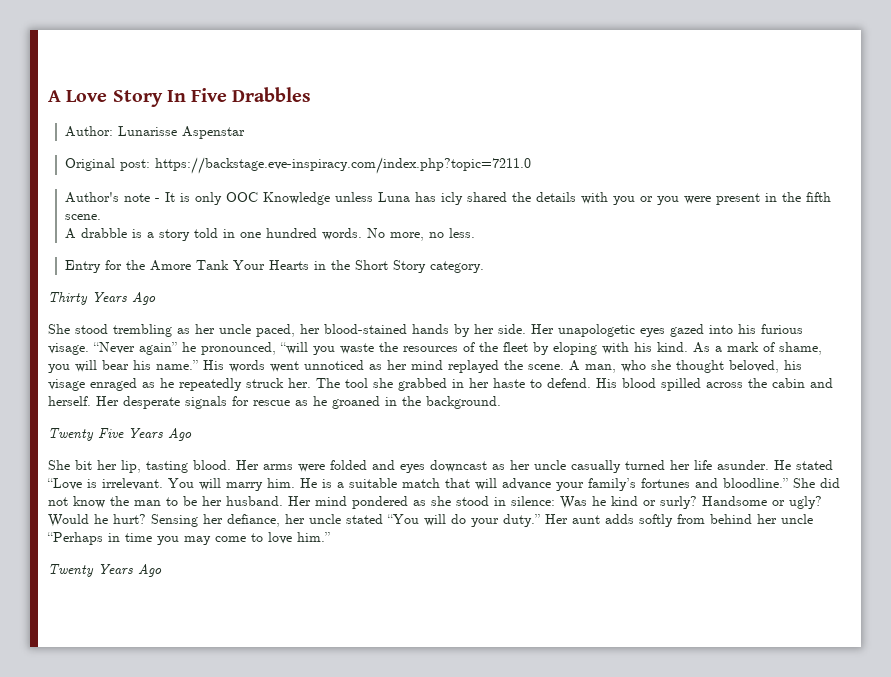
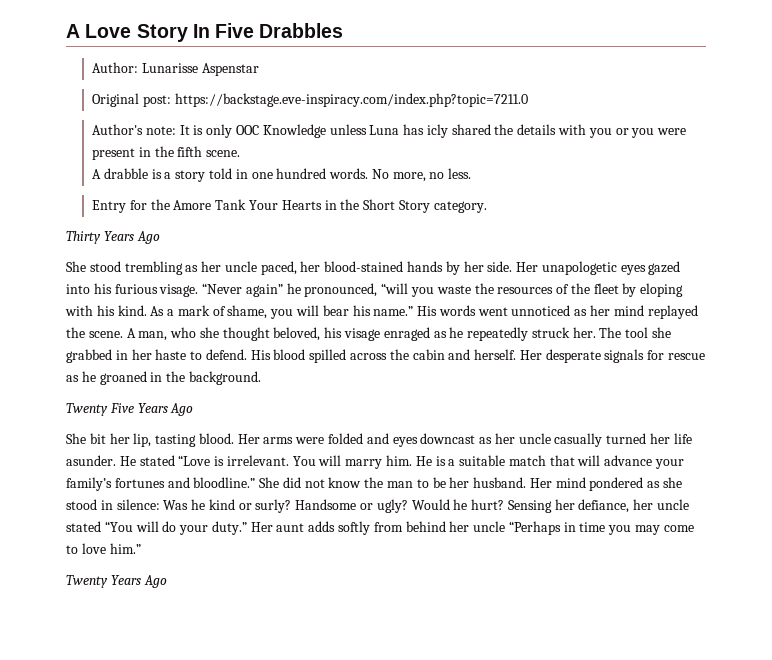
[123,193,160,202] note - -> [145,126,176,135] note:

